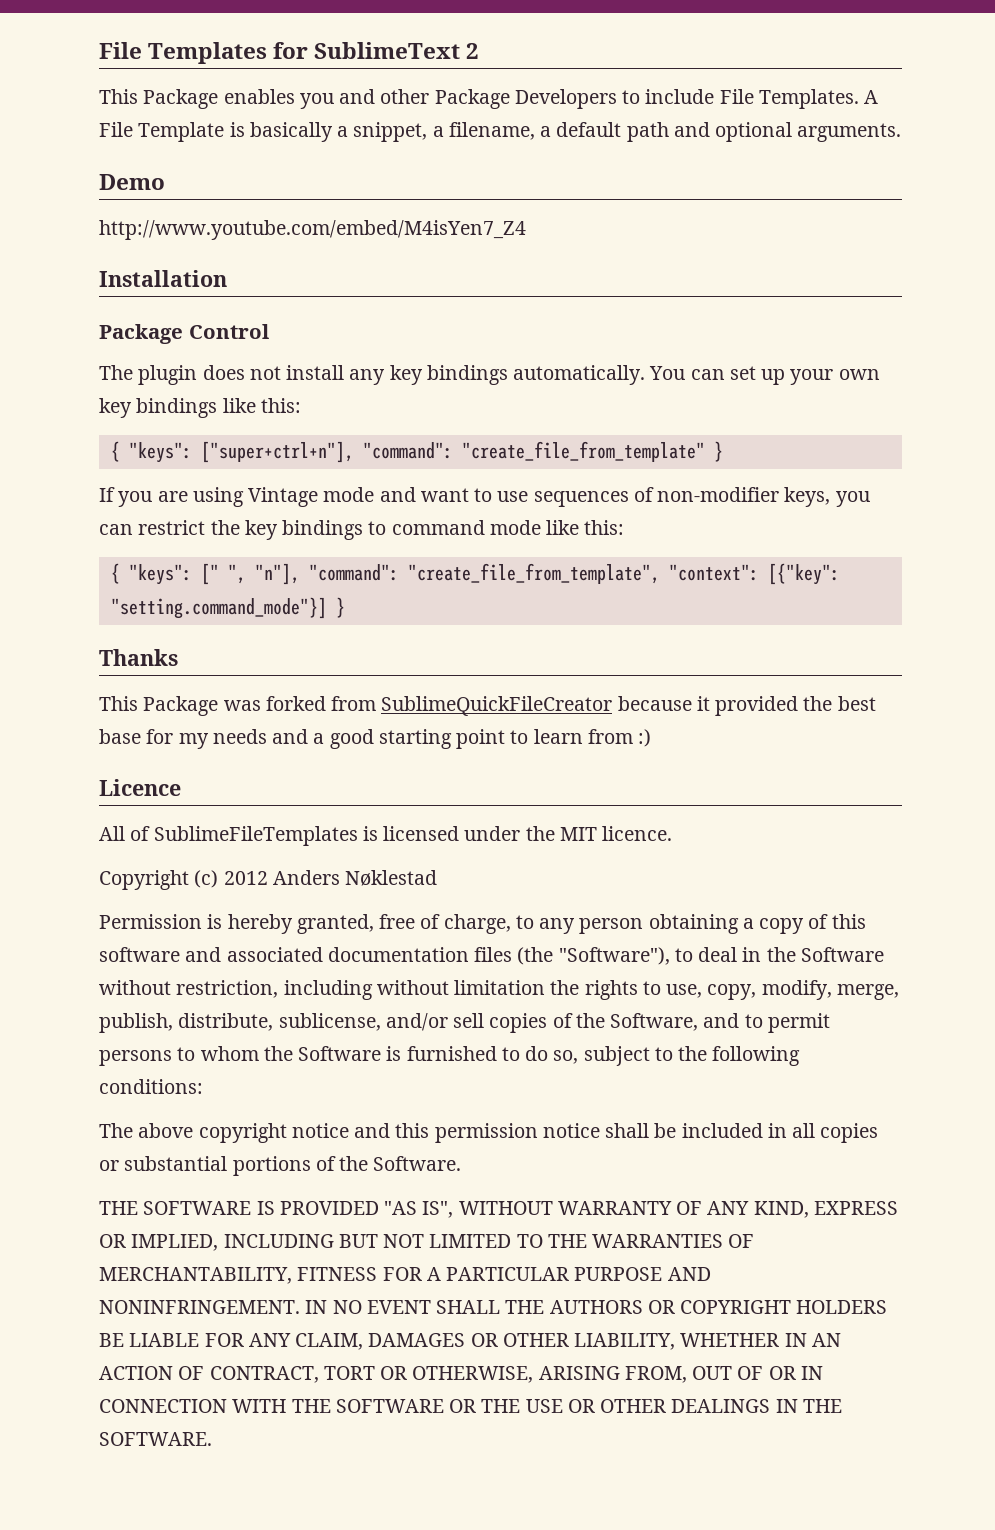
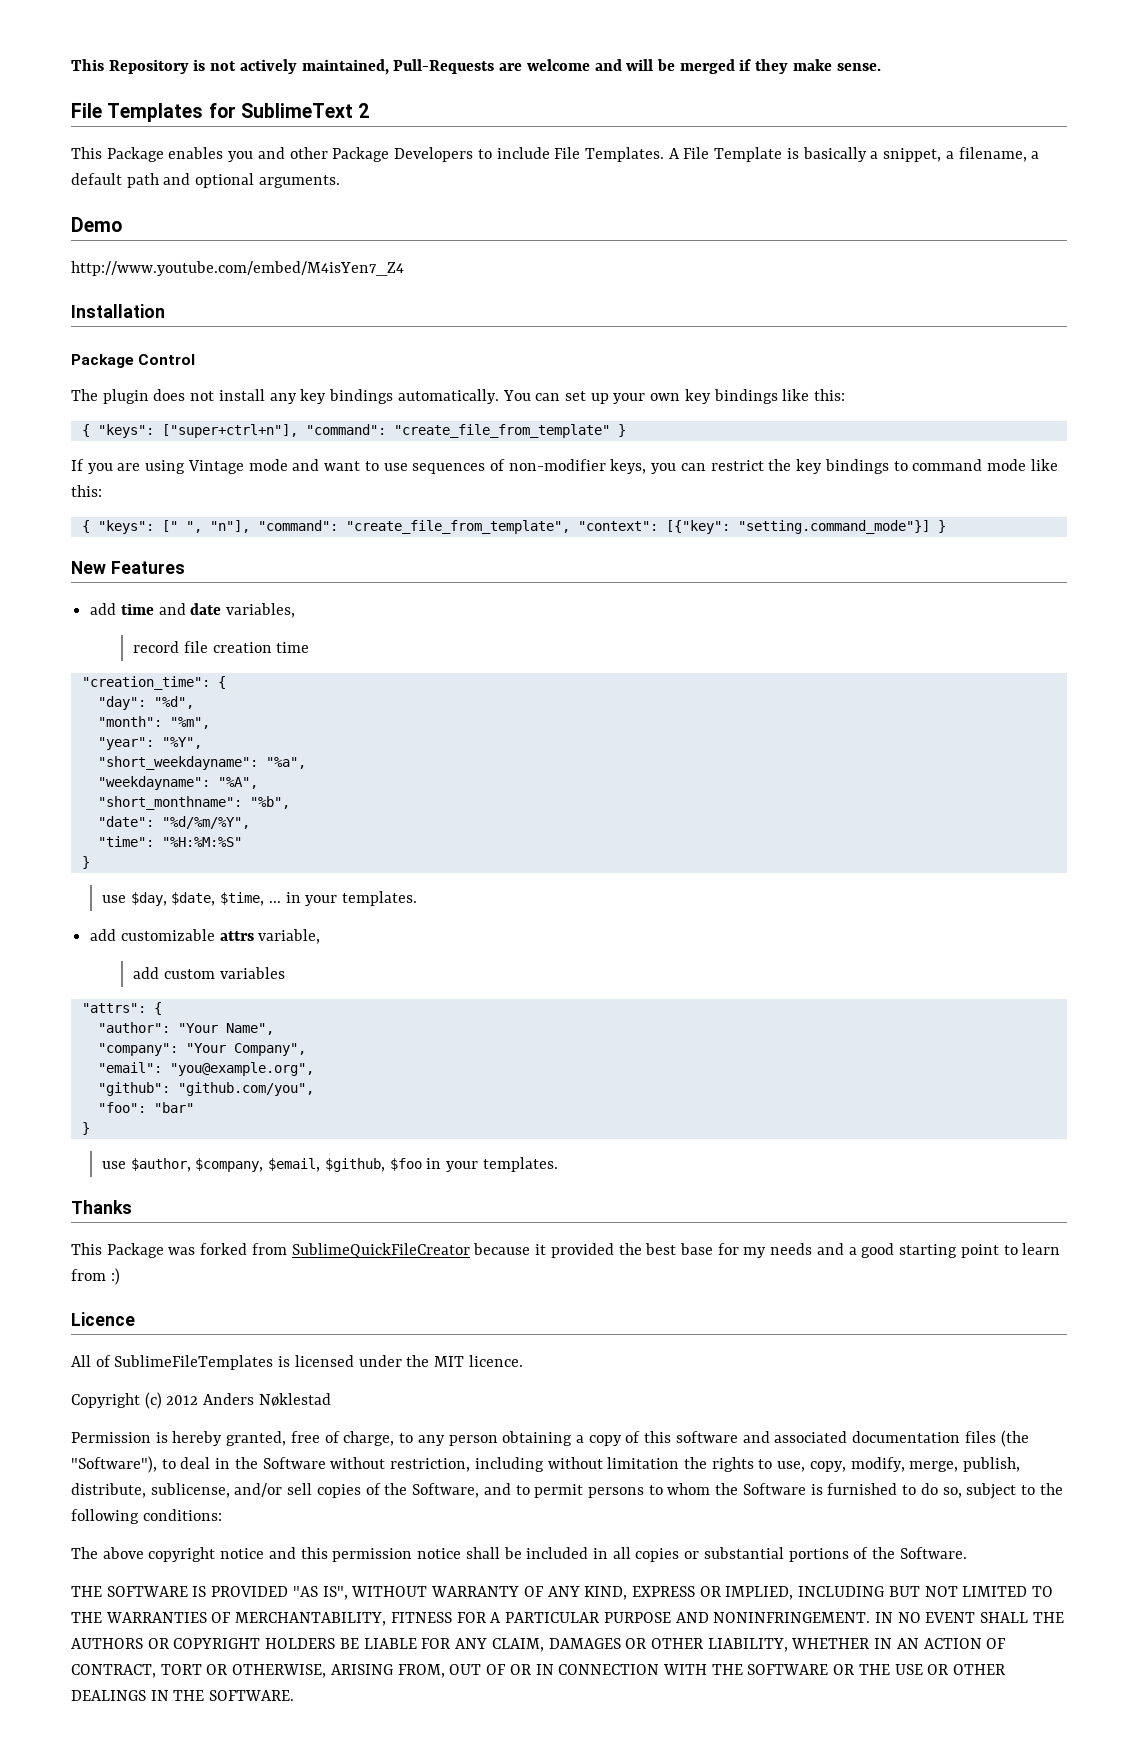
(99, 50) none -> [71,59,881,75] This Repository is not actively maintained, Pull-Requests are welcome and will be merged if they make sense. //
(345, 607) none -> [71,561,185,574] [90,603,296,618] [133,641,310,653] [81,676,226,690] [97,696,194,710] [97,716,210,729] [97,737,202,750] [97,756,306,770] [97,776,258,790] [97,796,290,810] [97,816,250,829] [97,836,242,847] [81,856,90,869] [102,891,418,906] [90,929,321,944] [133,967,285,979] [81,1002,162,1015] [97,1022,274,1035] [97,1043,306,1056] [97,1062,314,1076] [97,1082,314,1096] [97,1102,194,1113] [81,1122,90,1135] [102,1157,558,1172] // New Features // add time and date variables, // record file creation time // "creation_time": { // "day": "%d", // "month": "%m", // "year": "%Y", // "short_weekdayname": "%a", // "weekdayname": "%A", // "short_monthname": "%b", // "date": "%d/%m/%Y", // "time": "%H:%M:%S" // } // use $day, $date, $time, ... in your templates. // add customizable attrs variable, // add custom variables // "attrs": { // "author": "Your Name", // "company": "Your Company", // "email": "you@example.org", // "github": "github.com/you", // "foo": "bar" // } // use $author, $company, $email, $github, $foo in your templates.

